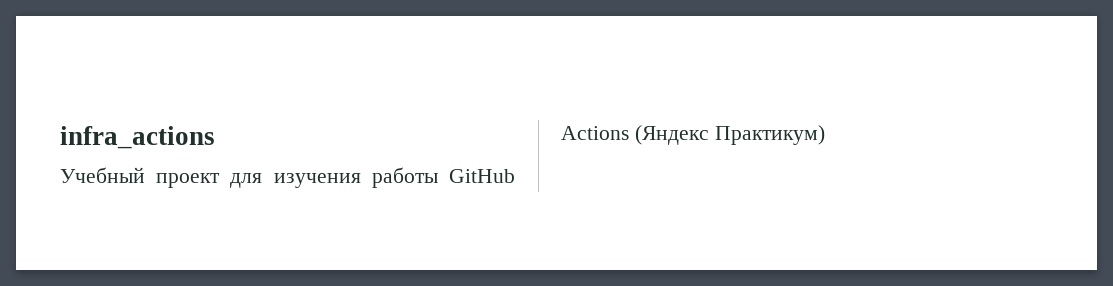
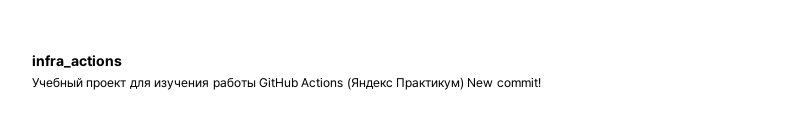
(825, 135) none -> [467,77,541,88] New commit!

